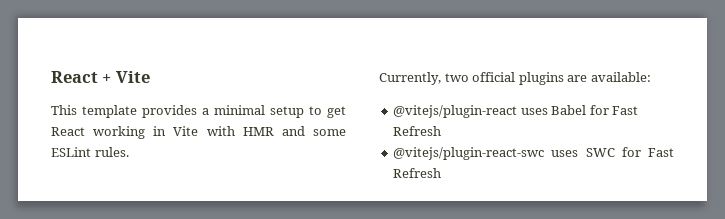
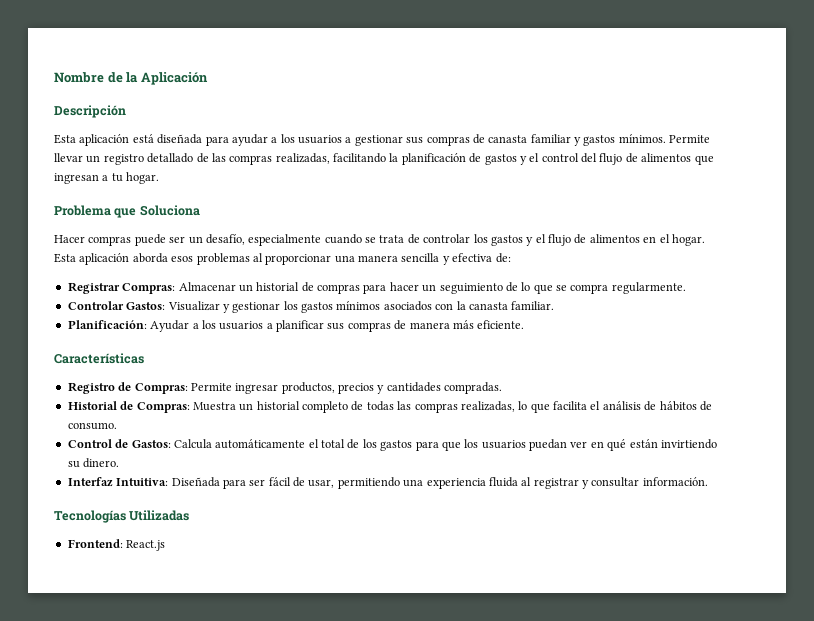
[51,71,150,83] [51,105,346,118] [51,126,346,139] [51,147,129,157] [379,72,651,85] [393,105,639,118] [393,126,442,136] [393,147,674,160] [393,168,442,178] React + Vite // This template provides a minimal setup to get React working in Vite with HMR and some ESLint rules. // Currently, two official plugins are available: // @vitejs/plugin-react uses Babel for Fast Refresh // @vitejs/plugin-react-swc uses SWC for Fast Refresh -> [54,72,208,85] [54,105,126,118] [54,134,711,146] [54,153,714,165] [54,172,160,184] [54,205,200,218] [54,234,705,246] [54,253,511,265] [67,282,686,294] [67,301,555,313] [67,320,525,332] [54,353,144,364] [67,382,503,394] [67,401,712,413] [67,422,117,430] [67,439,717,451] [67,458,120,468] [67,477,708,489] [54,510,190,523] [67,539,166,551] Nombre de la Aplicación // Descripción // Esta aplicación está diseñada para ayudar a los usuarios a gestionar sus compras de canasta familiar y gastos mínimos. Permite llevar un registro detallado de las compras realizadas, facilitando la planificación de gastos y el control del flujo de alimentos que ingresan a tu hogar. // Problema que Soluciona // Hacer compras puede ser un desafío, especialmente cuando se trata de controlar los gastos y el flujo de alimentos en el hogar. Esta aplicación aborda esos problemas al proporcionar una manera sencilla y efectiva de: // Registrar Compras: Almacenar un historial de compras para hacer un seguimiento de lo que se compra regularmente. // Controlar Gastos: Visualizar y gestionar los gastos mínimos asociados con la canasta familiar. // Planificación: Ayudar a los usuarios a planificar sus compras de manera más eficiente. // Características // Registro de Compras: Permite ingresar productos, precios y cantidades compradas. // Historial de Compras: Muestra un historial completo de todas las compras realizadas, lo que facilita el análisis de hábitos de consumo. // Control de Gastos: Calcula automáticamente el total de los gastos para que los usuarios puedan ver en qué están invirtiendo su dinero. // Interfaz Intuitiva: Diseñada para ser fácil de usar, permitiendo una experiencia fluida al registrar y consultar información. // Tecnologías Utilizadas // Frontend: React.js

